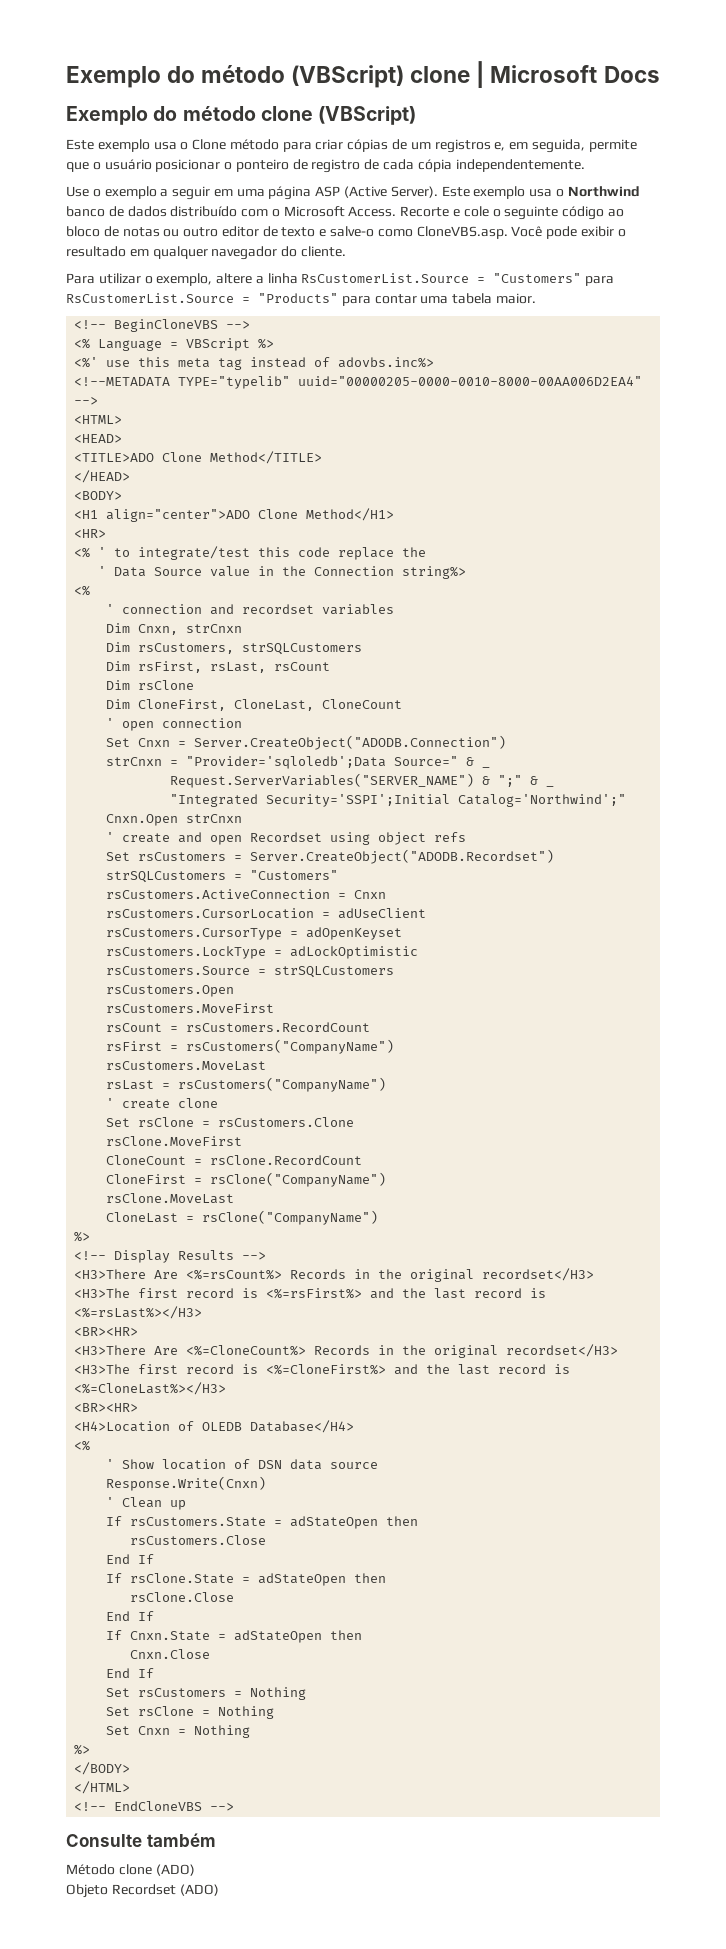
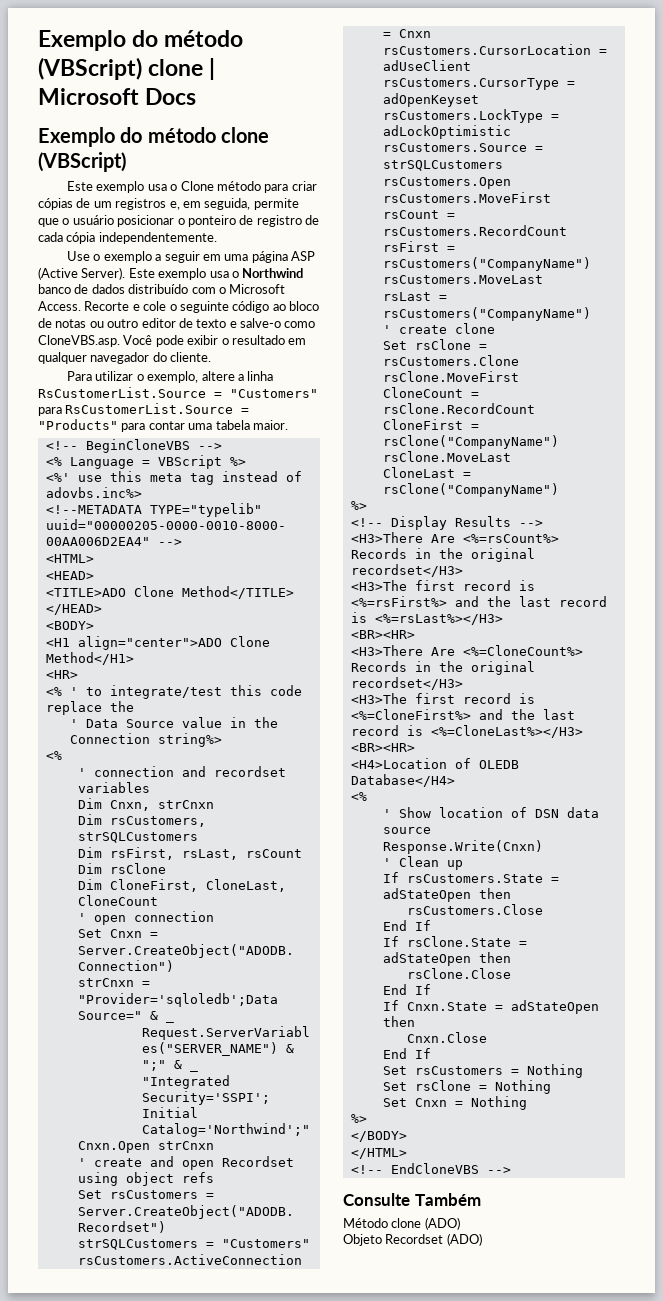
[146,1833,216,1847] também -> [414,1193,481,1206] Também

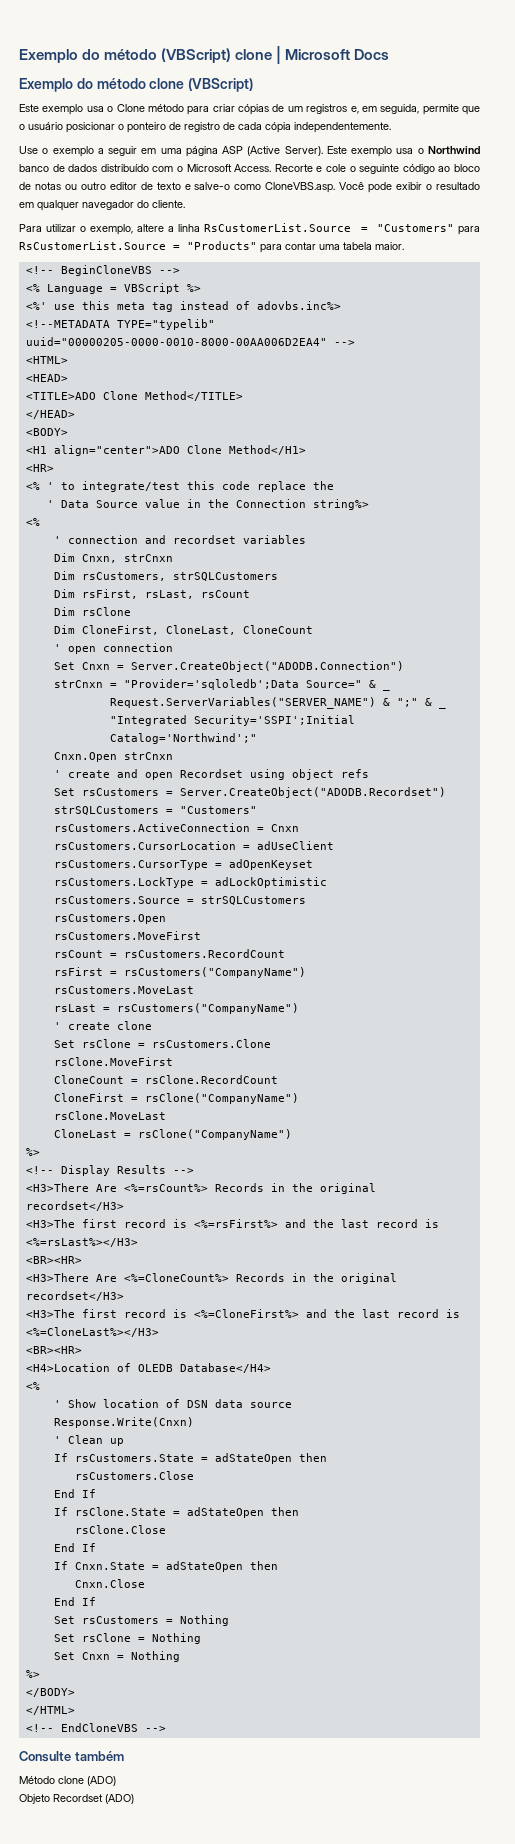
[414,1193,481,1206] Também -> [74,1751,124,1761] também

